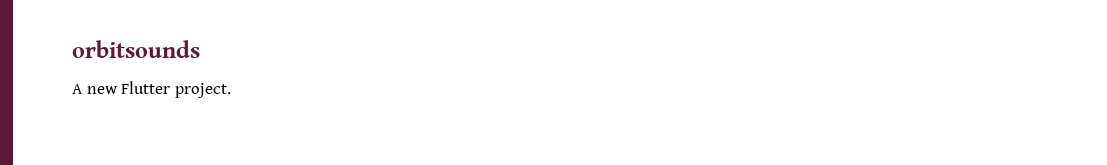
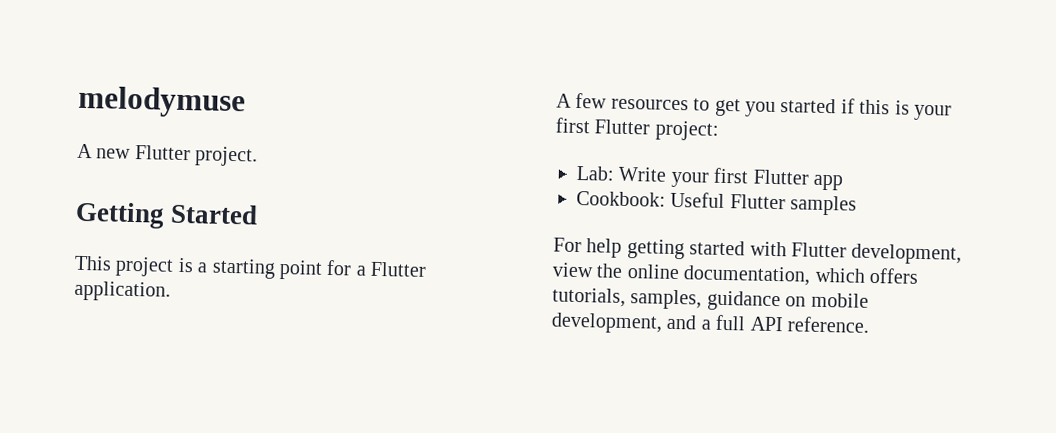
[72,40,200,58] orbitsounds -> [77,85,246,119] melodymuse
(231, 90) none -> [75,201,259,229] [74,255,428,280] [74,280,171,302] [556,92,952,121] [555,117,719,141] [576,165,843,191] [576,190,858,216] [553,237,963,265] [552,262,919,286] [552,287,869,312] [551,312,870,334] // Getting Started // This project is a starting point for a Flutter application. // A few resources to get you started if this is your first Flutter project: // Lab: Write your first Flutter app // Cookbook: Useful Flutter samples // For help getting started with Flutter development, view the online documentation, which offers tutorials, samples, guidance on mobile development, and a full API reference.

